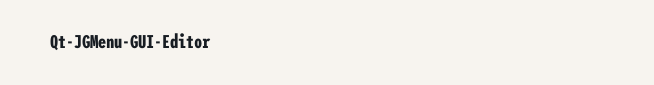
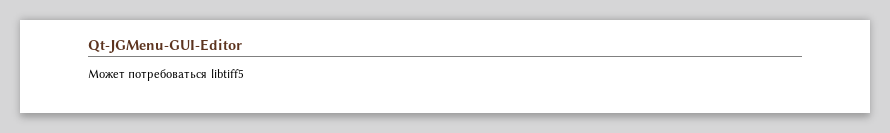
(211, 42) none -> [88,69,244,81] // Может потребоваться libtiff5

